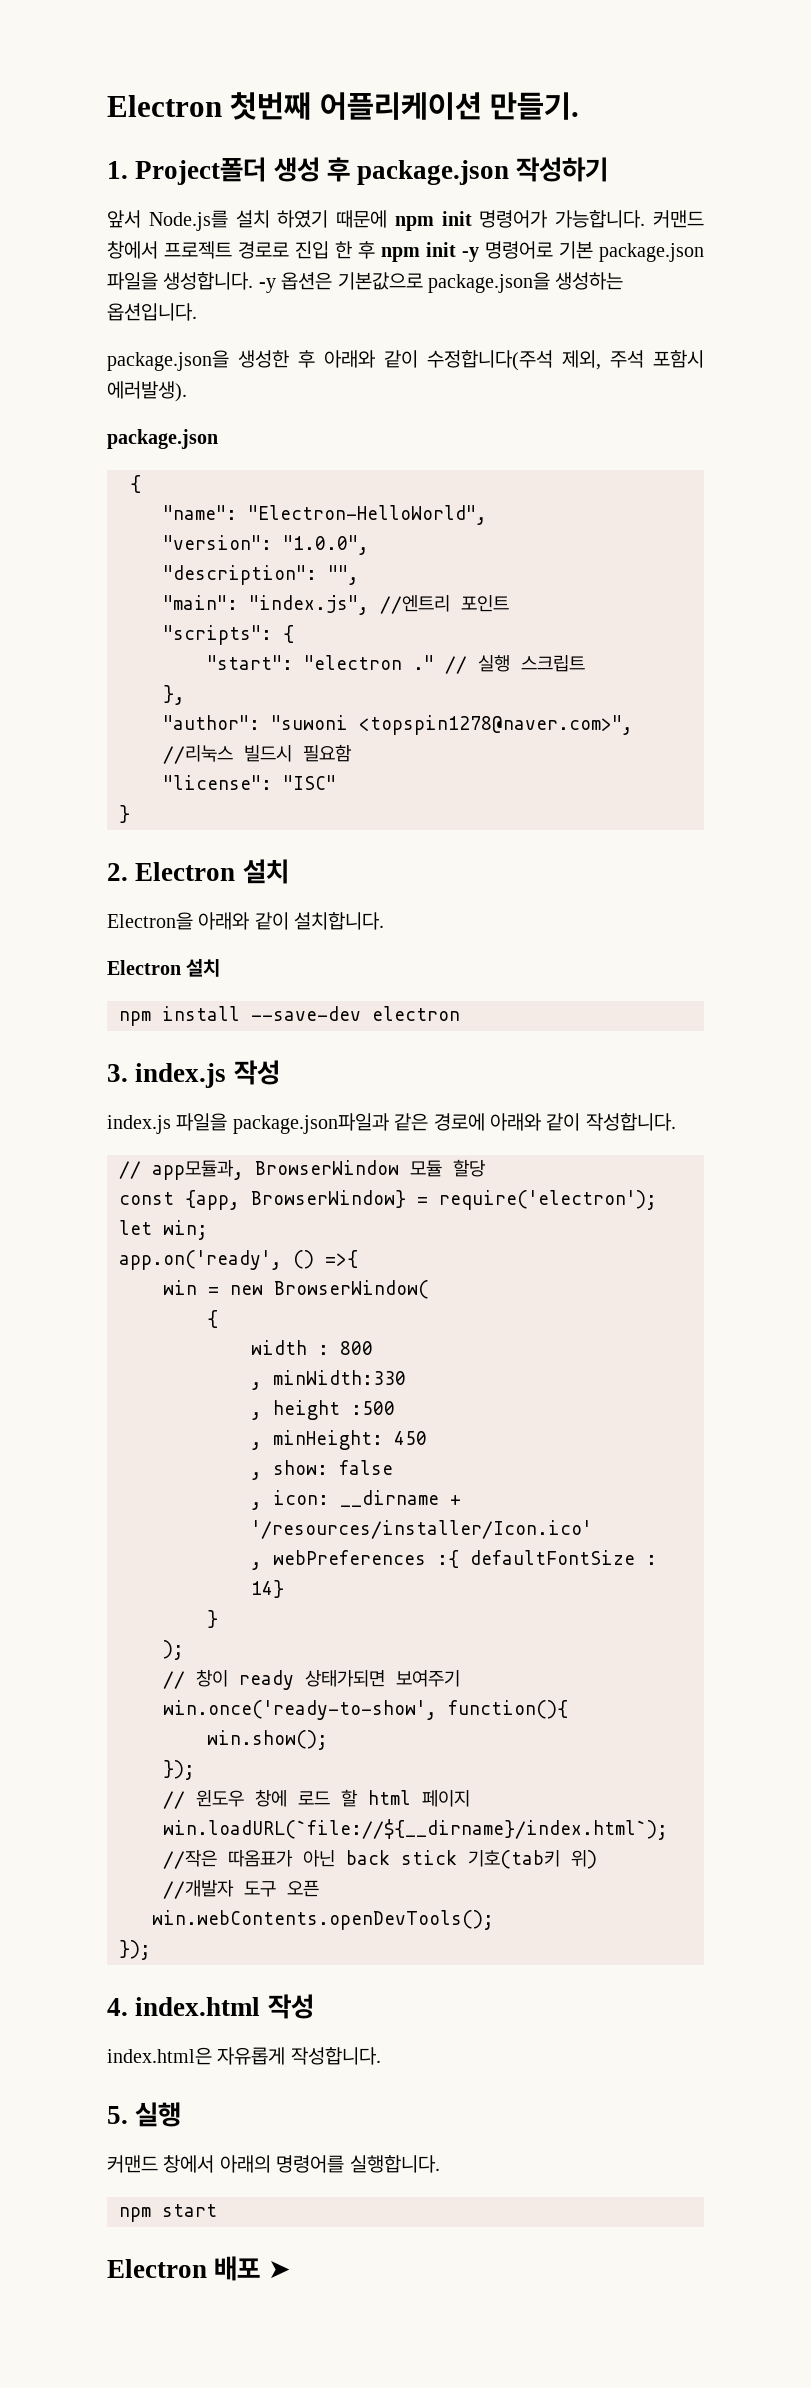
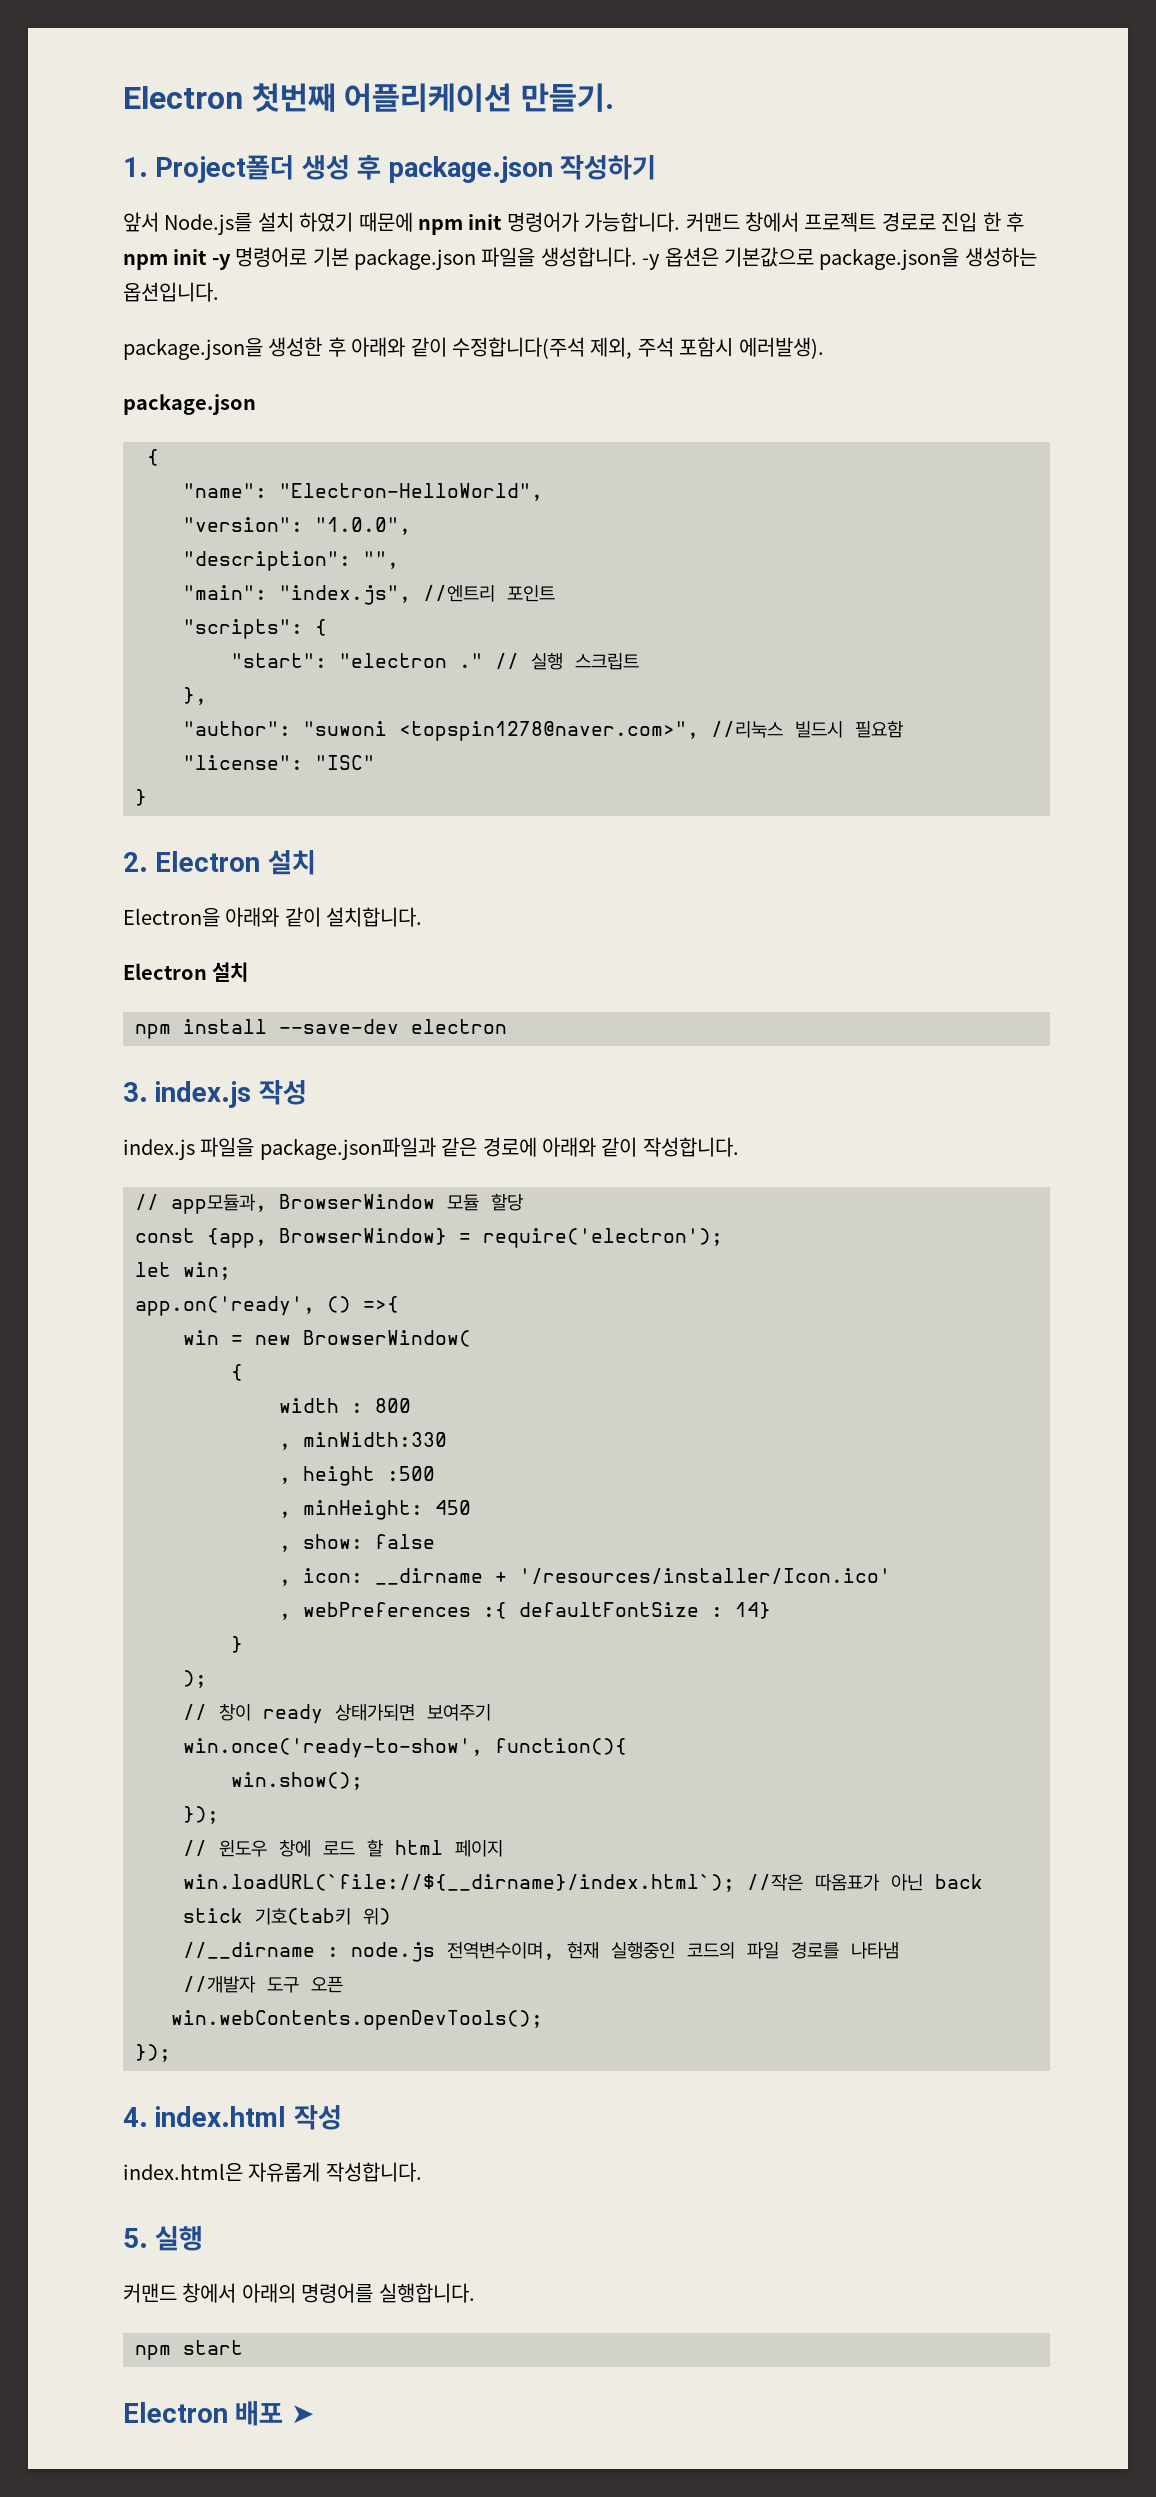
(597, 1859) none -> [183,1942,899,1962] // //__dirname : node.js 전역변수이며, 현재 실행중인 코드의 파일 경로를 나타냄

